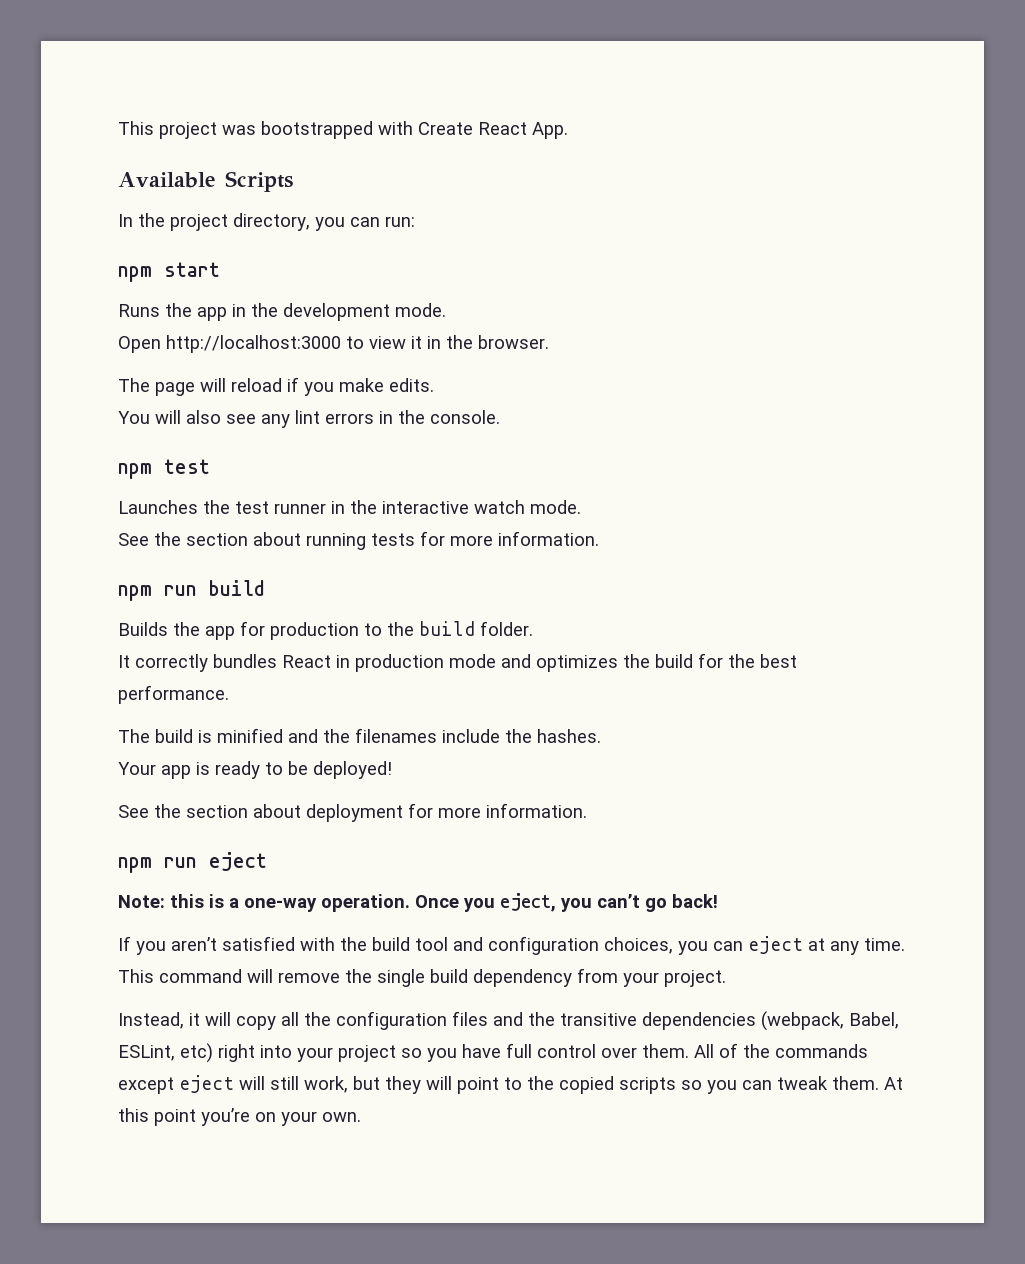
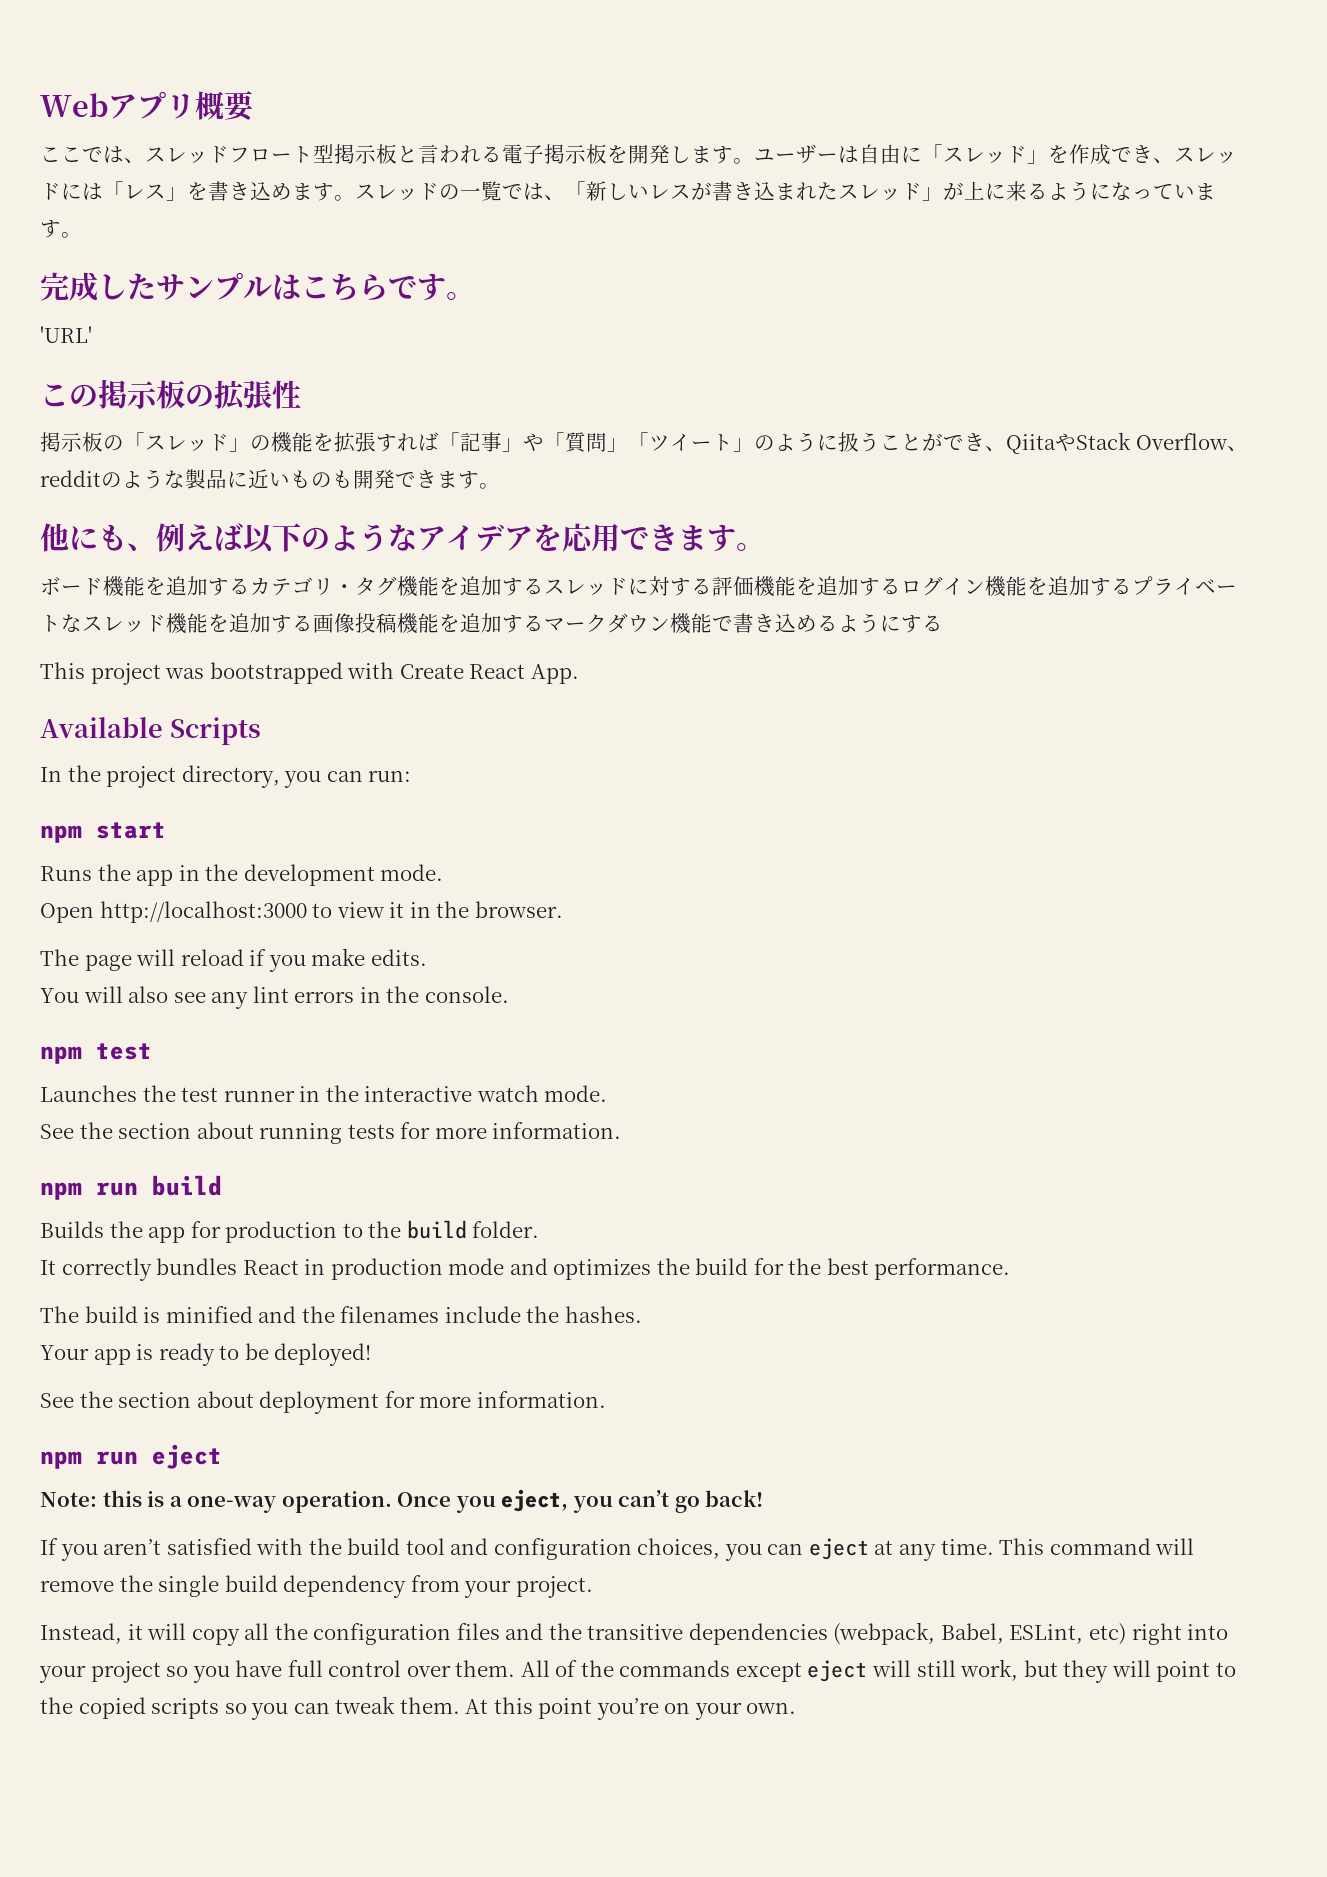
(118, 128) none -> [40,91,254,121] [40,144,1237,165] [40,181,1216,201] [40,220,82,238] [40,272,475,301] [40,326,92,343] [40,379,301,410] [40,432,1248,454] [40,469,500,489] [40,523,765,553] [40,576,1237,597] [40,613,943,634] Webアプリ概要 // ここでは、スレッドフロート型掲示板と言われる電子掲示板を開発します。ユーザーは自由に「スレッド」を作成でき、スレッドには「レス」を書き込めます。スレッドの一覧では、「新しいレスが書き込まれたスレッド」が上に来るようになっています。 // 完成したサンプルはこちらです。 // 'URL' // この掲示板の拡張性 // 掲示板の「スレッド」の機能を拡張すれば「記事」や「質問」「ツイート」のように扱うことができ、QiitaやStack Overflow、redditのような製品に近いものも開発できます。 // 他にも、例えば以下のようなアイデアを応用できます。 // ボード機能を追加するカテゴリ・タグ機能を追加するスレッドに対する評価機能を追加するログイン機能を追加するプライベートなスレッド機能を追加する画像投稿機能を追加するマークダウン機能で書き込めるようにする //

